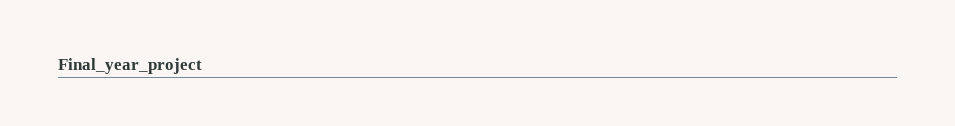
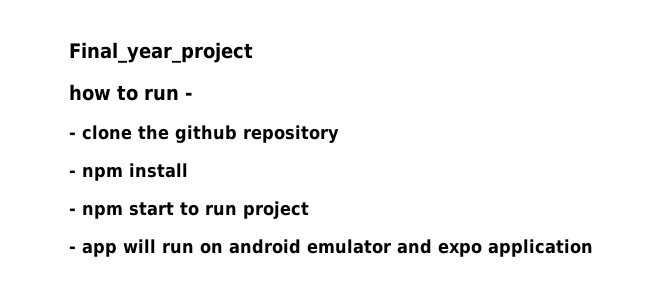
(202, 66) none -> [69,84,192,101] [69,125,339,143] [69,163,188,181] [69,201,309,219] [69,239,593,257] // how to run - // - clone the github repository // - npm install // - npm start to run project // - app will run on android emulator and expo application

